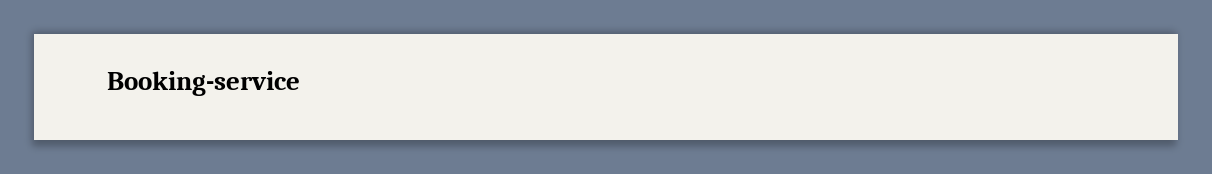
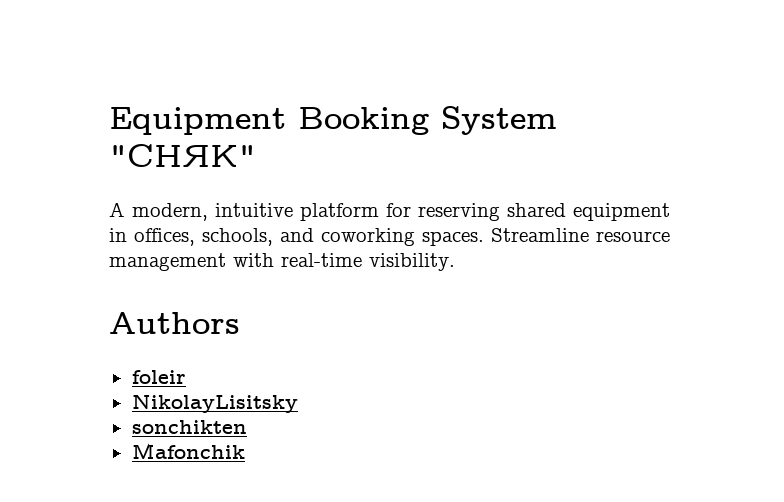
[107,71,300,96] Booking-service -> [109,106,557,135] [109,144,256,167] [109,202,670,221] [109,228,670,246] [109,253,455,271] [109,312,240,334] [131,370,186,384] [131,394,298,413] [131,420,247,434] [131,443,245,459] Equipment Booking System "СНЯК" // A modern, intuitive platform for reserving shared equipment in offices, schools, and coworking spaces. Streamline resource management with real-time visibility. // Authors // foleir // NikolayLisitsky // sonchikten // Mafonchik

